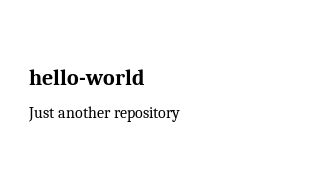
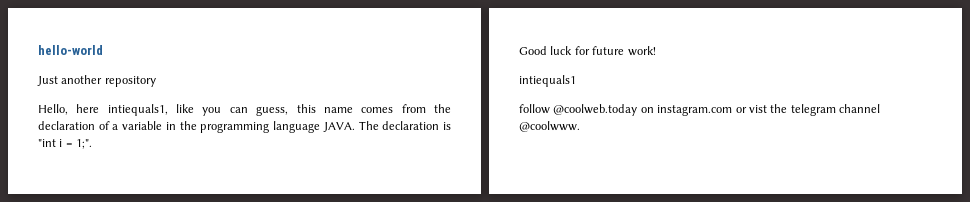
(181, 114) none -> [38,104,452,116] [38,121,452,133] [38,139,93,149] [519,46,656,56] [519,75,576,87] [519,104,880,116] [519,121,580,132] // Hello, here intiequals1, like you can guess, this name comes from the declaration of a variable in the programming language JAVA. The declaration is "int i = 1;". // Good luck for future work! // intiequals1 // follow @coolweb.today on instagram.com or vist the telegram channel @coolwww.

